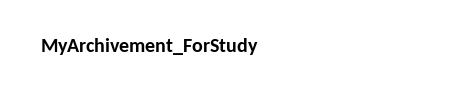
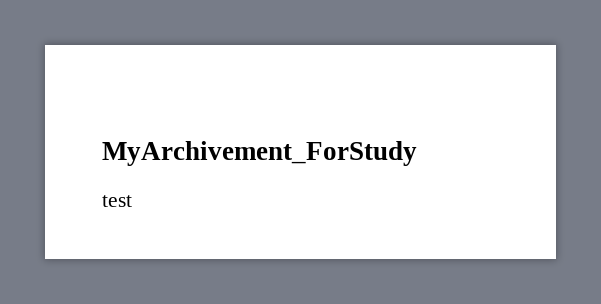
(258, 46) none -> [102,195,132,207] // test

